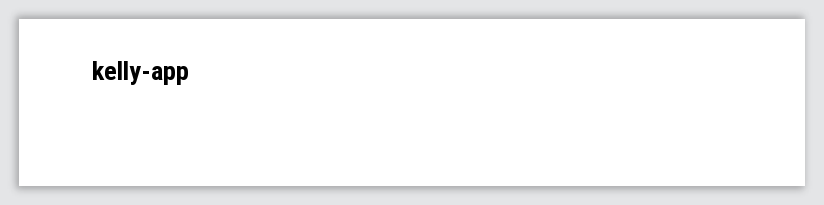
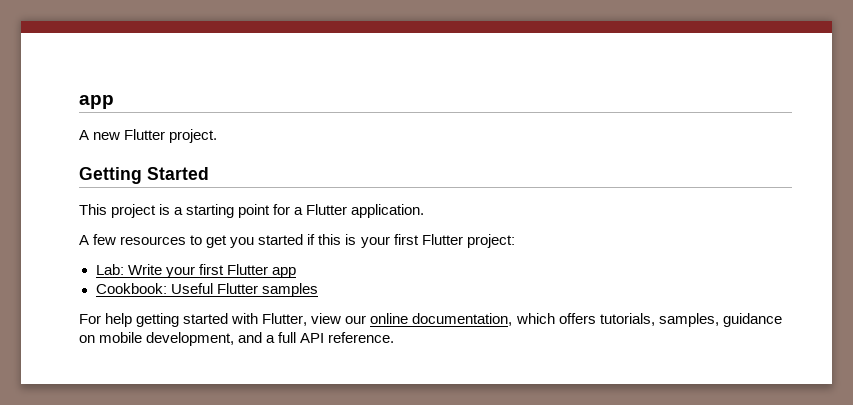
[92,61,189,85] kelly-app -> [79,95,114,109] [79,129,218,143] [79,167,209,184] [79,204,425,218] [79,234,515,248] [95,264,296,278] [95,283,318,297] [79,313,782,327] [79,332,395,346] app // A new Flutter project. // Getting Started // This project is a starting point for a Flutter application. // A few resources to get you started if this is your first Flutter project: // Lab: Write your first Flutter app // Cookbook: Useful Flutter samples // For help getting started with Flutter, view our online documentation, which offers tutorials, samples, guidance on mobile development, and a full API reference.

